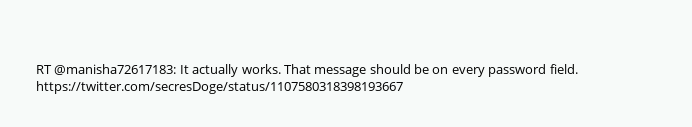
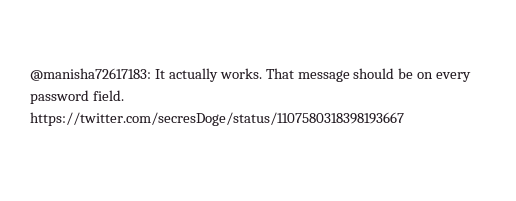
[36,65,52,74] RT -> (30, 74) none

